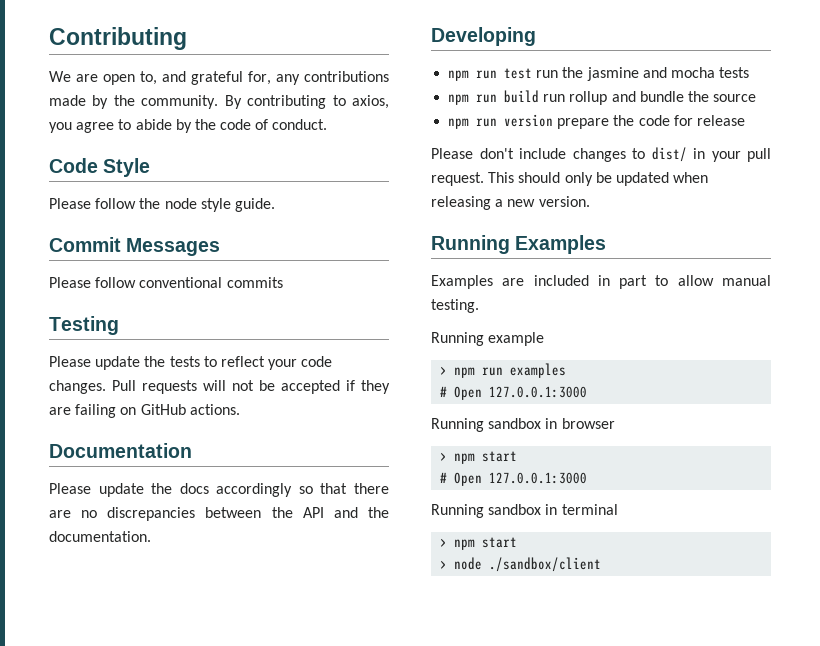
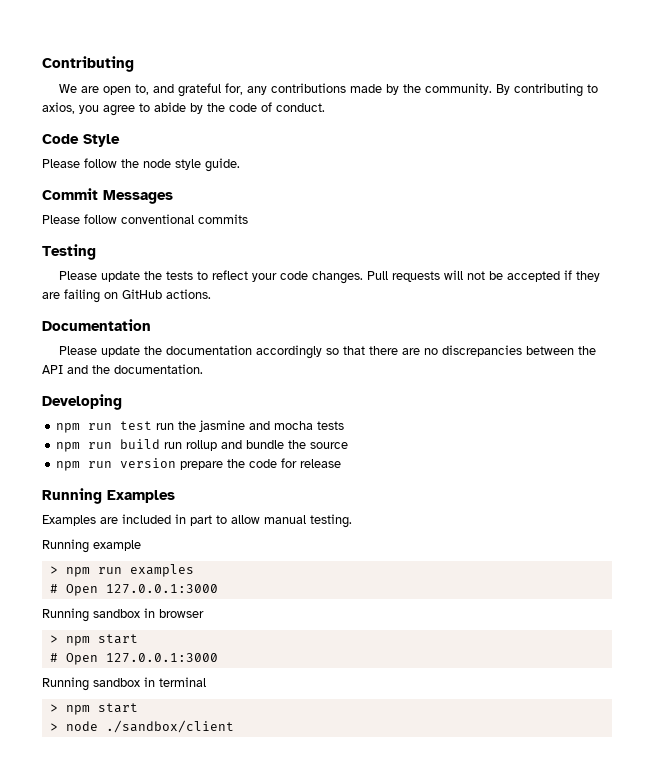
[179,483,209,494] docs -> [165,345,252,355] documentation
[431,147,771,162] [431,172,709,186] [431,196,590,210] // Please don't include changes to dist/ in your pull request. This should only be updated when releasing a new version. -> (342, 463) none

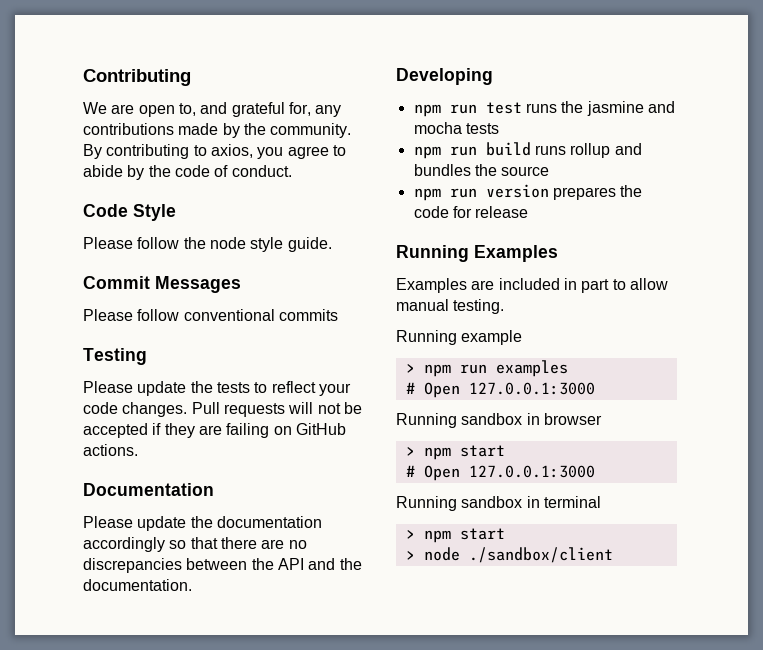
[156,423,175,430] run -> [525,103,557,113] runs
[164,442,183,449] run -> [534,145,566,155] runs
[246,440,285,449] bundle -> [413,164,471,176] bundles
[180,461,224,470] prepare -> [552,187,616,200] prepares

